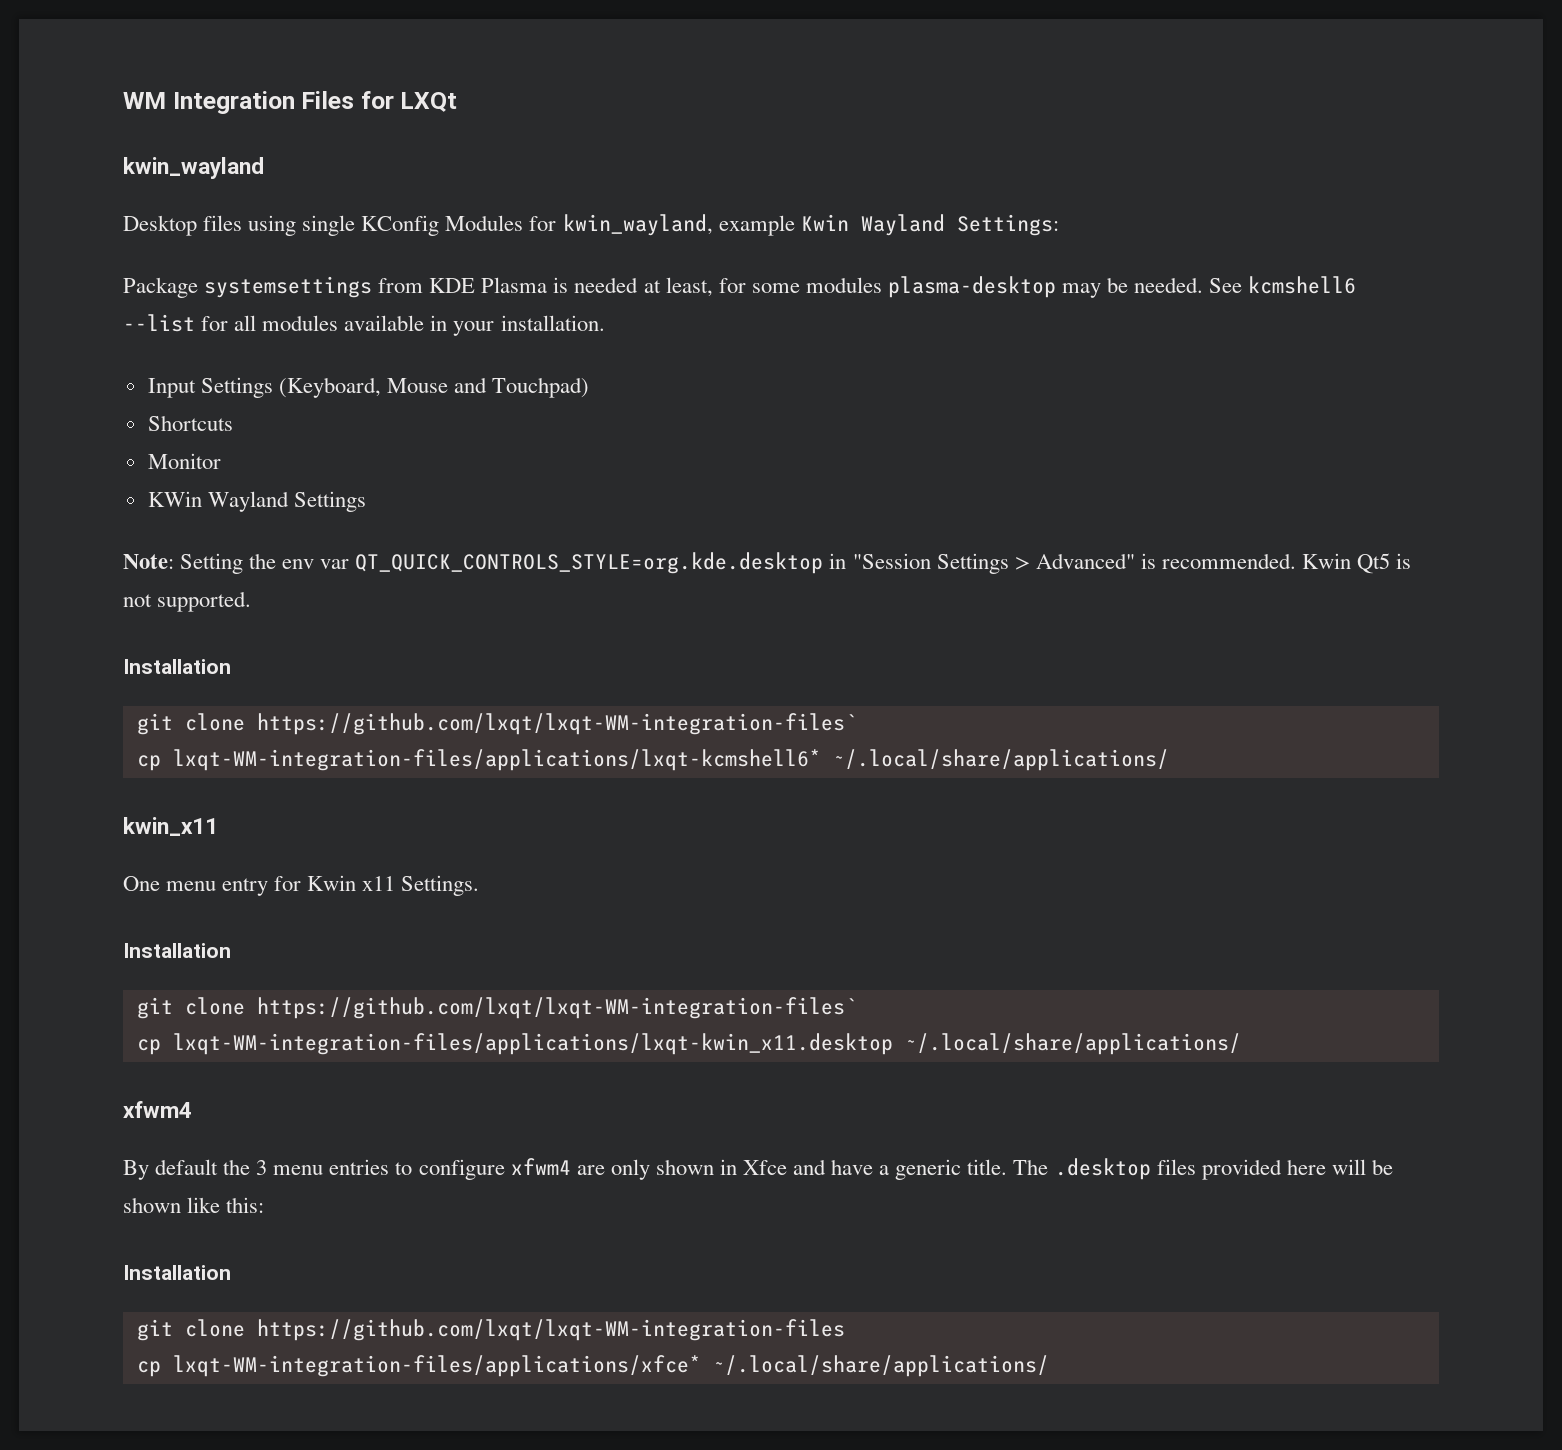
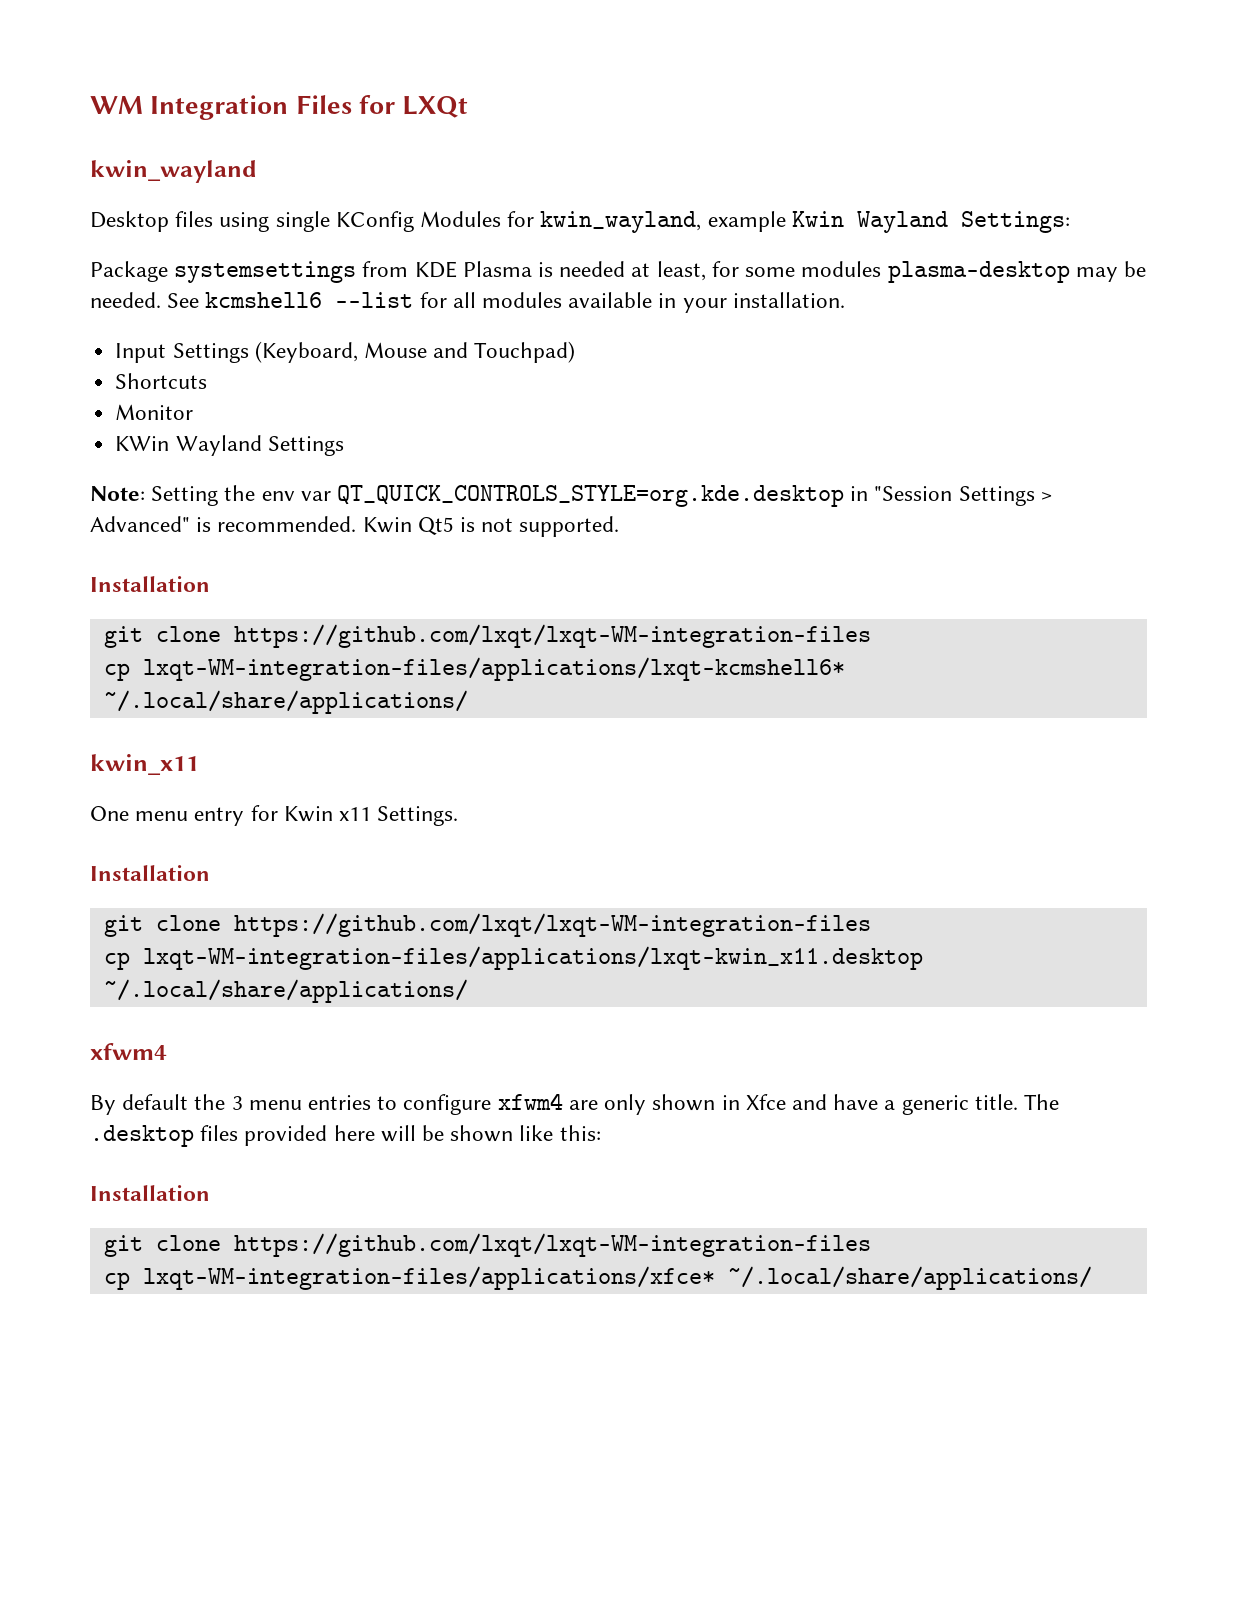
[256,713,857,735] https://github.com/lxqt/lxqt-WM-integration-files` -> [233,624,871,648] https://github.com/lxqt/lxqt-WM-integration-files
[256,997,857,1019] https://github.com/lxqt/lxqt-WM-integration-files` -> [233,913,871,937] https://github.com/lxqt/lxqt-WM-integration-files

